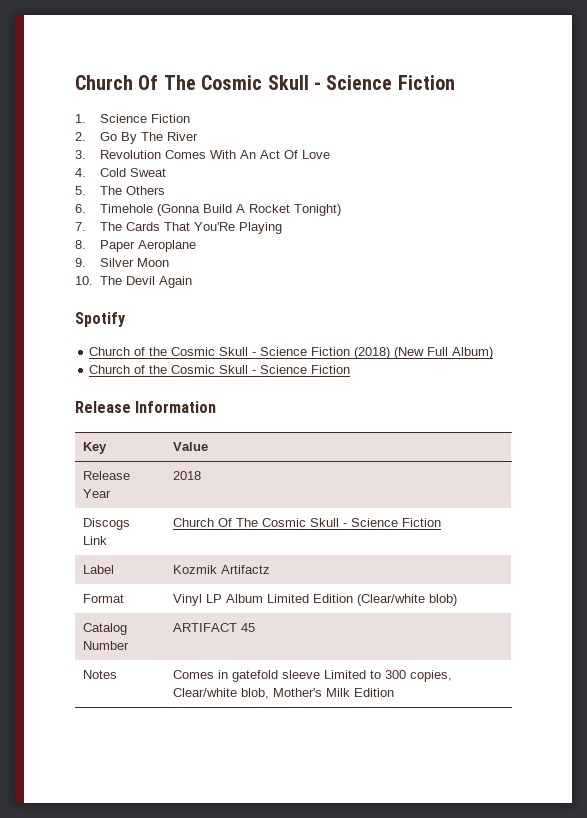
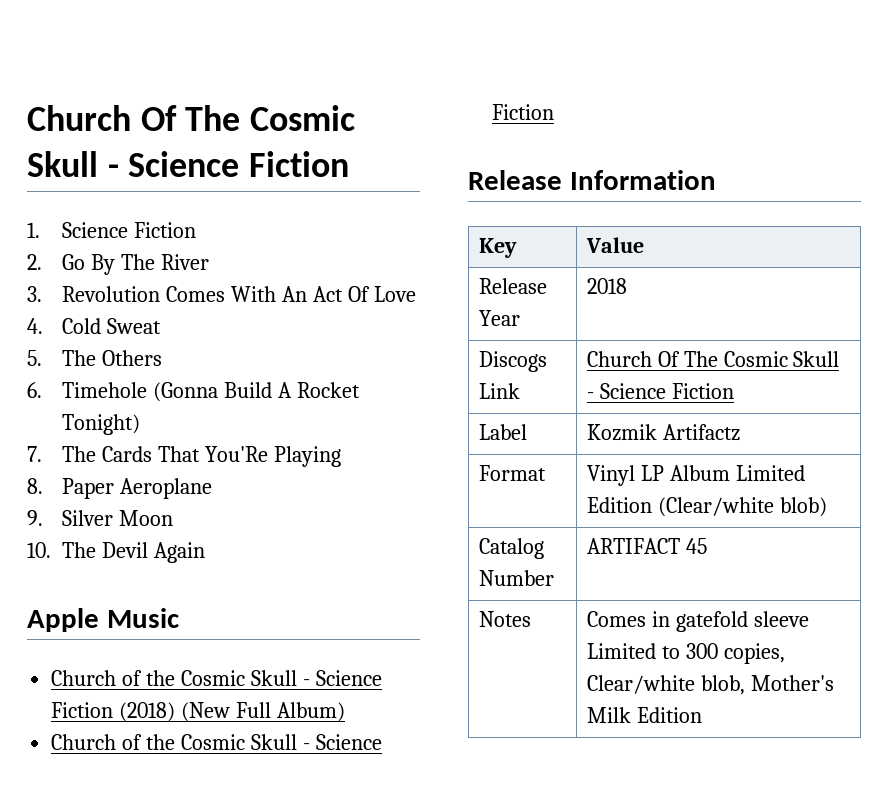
[75,312,126,327] Spotify -> [27,608,179,632] Apple Music

